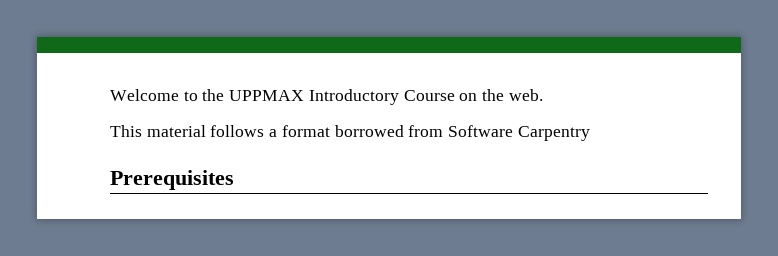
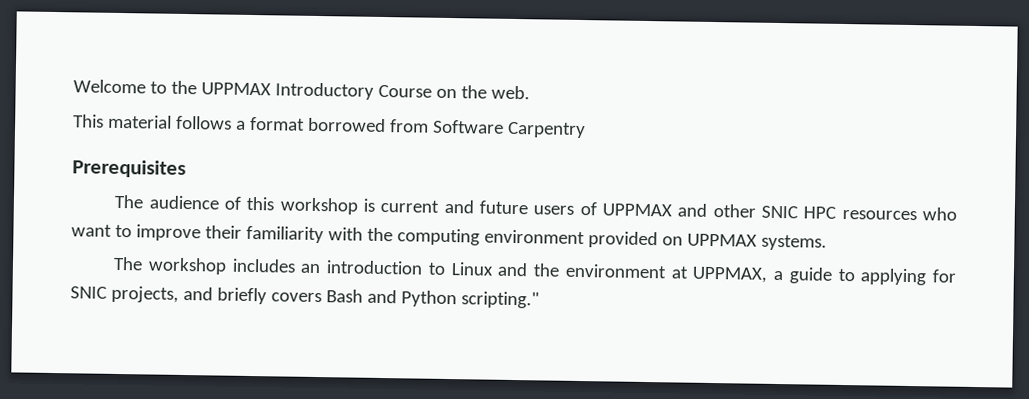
(234, 180) none -> [114,194,958,221] [71,224,827,251] [113,256,956,286] [70,285,540,309] // The audience of this workshop is current and future users of UPPMAX and other SNIC HPC resources who want to improve their familiarity with the computing environment provided on UPPMAX systems. // The workshop includes an introduction to Linux and the environment at UPPMAX, a guide to applying for SNIC projects, and briefly covers Bash and Python scripting."

